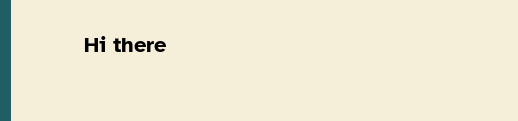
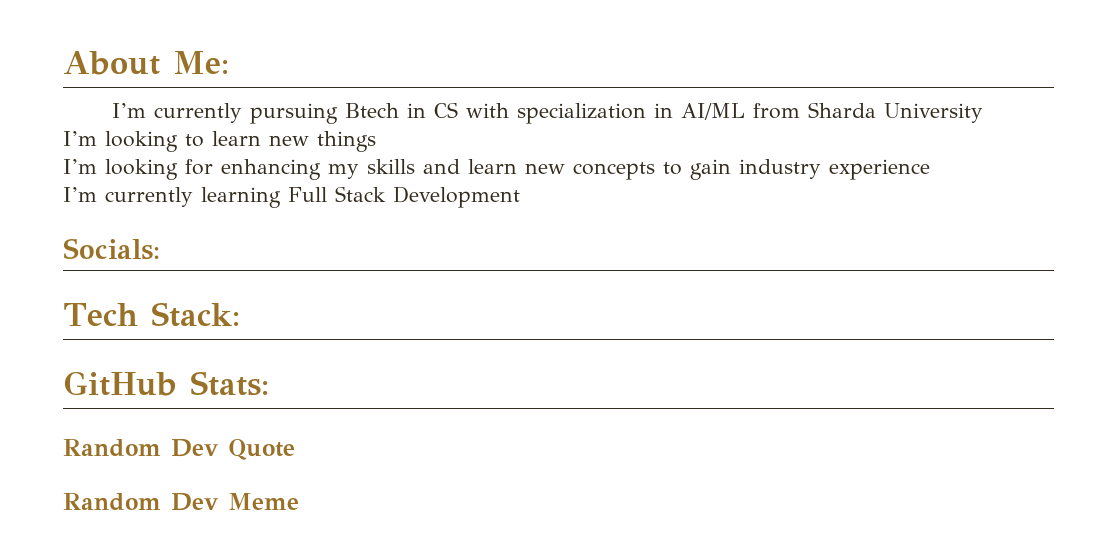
[84,36,167,52] Hi there -> [63,51,229,75] [112,102,984,124] [63,131,376,152] [63,159,930,180] [63,186,520,208] [63,238,160,260] [63,302,240,327] [63,371,269,396] [63,439,295,460] [63,493,299,511] About Me: // I’m currently pursuing Btech in CS with specialization in AI/ML from Sharda University // I’m looking to learn new things // I’m looking for enhancing my skills and learn new concepts to gain industry experience // I’m currently learning Full Stack Development // Socials: // Tech Stack: // GitHub Stats: // Random Dev Quote // Random Dev Meme

